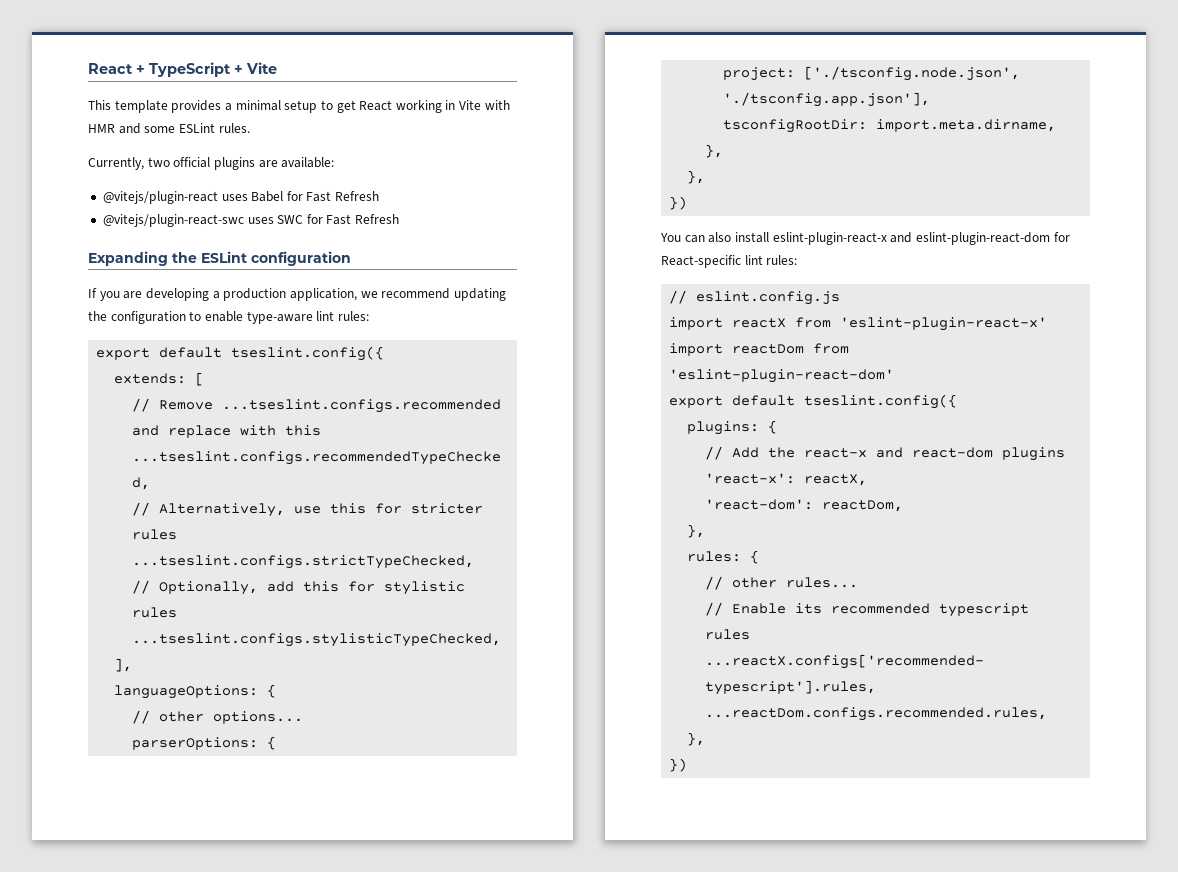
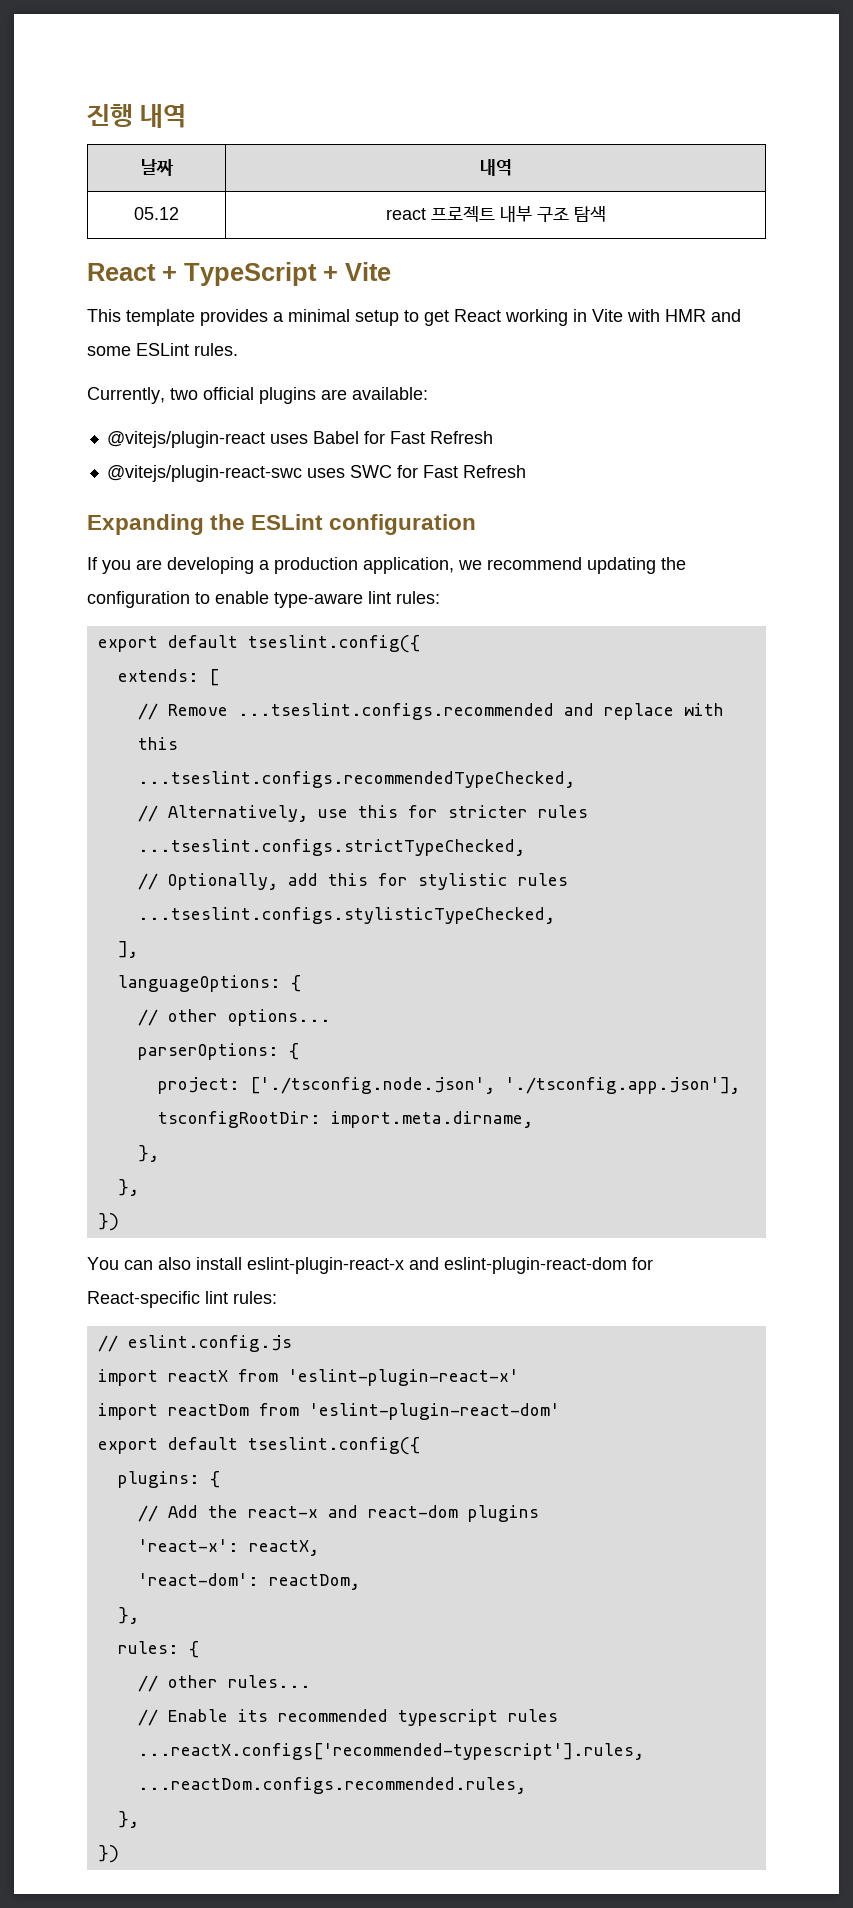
(88, 68) none -> [87,104,186,128] [140,159,174,176] [479,159,512,176] [134,207,179,220] [385,206,606,222] 진행 내역 // 날짜 | 내역 // 05.12 | react 프로젝트 내부 구조 탐색 //

